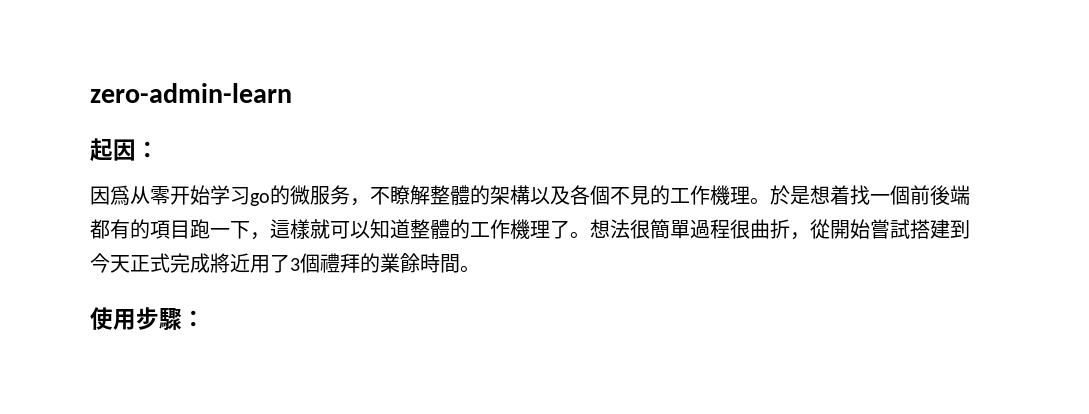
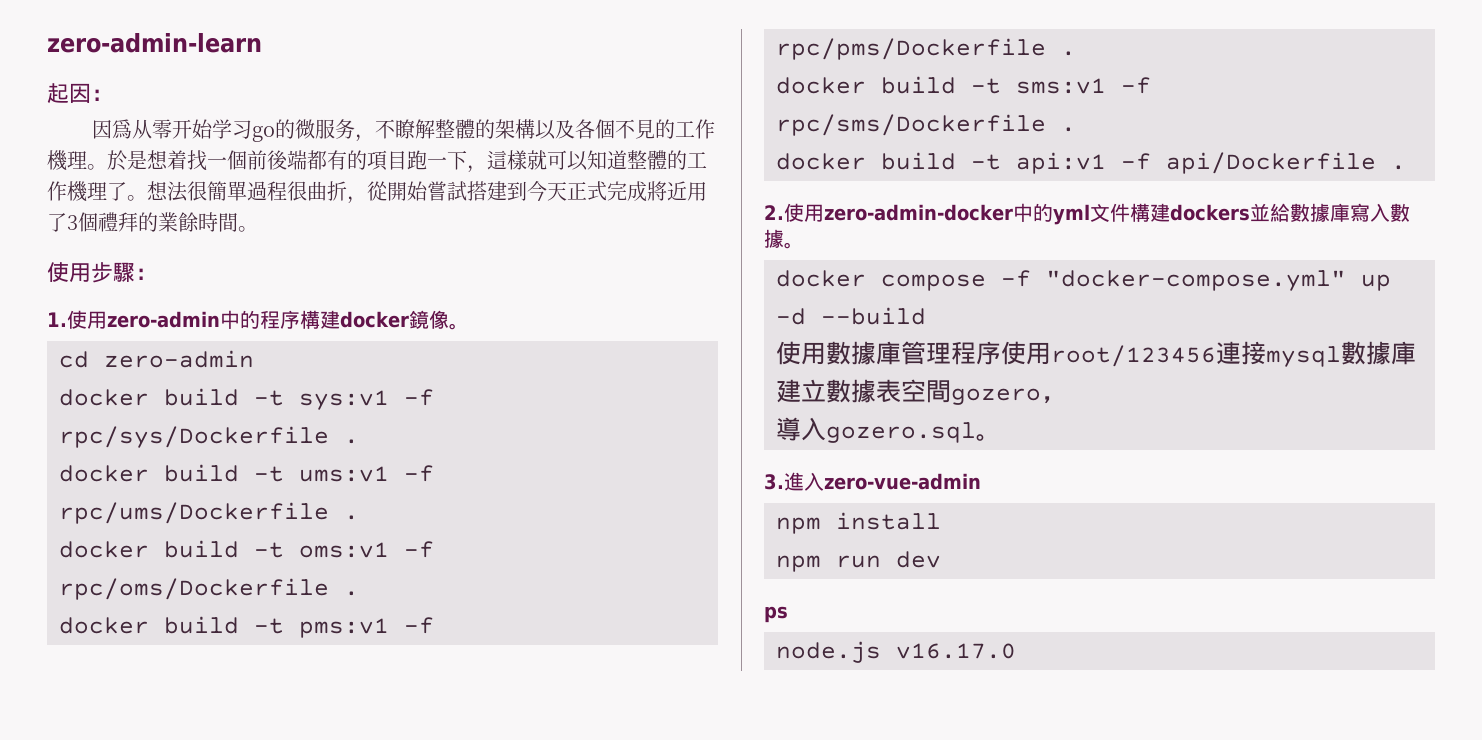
(205, 318) none -> [47,310,469,330] [59,350,254,368] [59,388,434,410] [59,426,359,448] [59,464,434,482] [59,502,359,524] [59,540,434,558] [59,578,359,600] [59,616,434,638] [776,38,1076,60] [776,76,1151,94] [776,114,1076,136] [776,152,1406,174] [764,203,1410,225] [764,229,804,249] [776,270,1391,291] [776,307,926,325] [776,341,1416,367] [776,379,1066,405] [776,417,1001,443] [764,472,981,491] [776,512,941,534] [776,551,941,572] [764,606,788,623] [776,641,1016,663] // 1.使用zero-admin中的程序構建docker鏡像。 // cd zero-admin // docker build -t sys:v1 -f rpc/sys/Dockerfile . // docker build -t ums:v1 -f rpc/ums/Dockerfile . // docker build -t oms:v1 -f rpc/oms/Dockerfile . // docker build -t pms:v1 -f rpc/pms/Dockerfile . // docker build -t sms:v1 -f rpc/sms/Dockerfile . // docker build -t api:v1 -f api/Dockerfile . // 2.使用zero-admin-docker中的yml文件構建dockers並給數據庫寫入數據。 // docker compose -f "docker-compose.yml" up -d --build // 使用數據庫管理程序使用root/123456連接mysql數據庫建立數據表空間gozero， // 導入gozero.sql。 // 3.進入zero-vue-admin // npm install // npm run dev // ps // node.js v16.17.0

